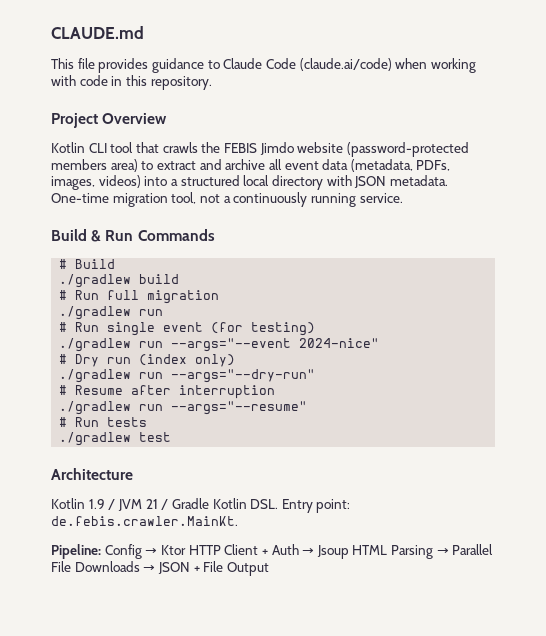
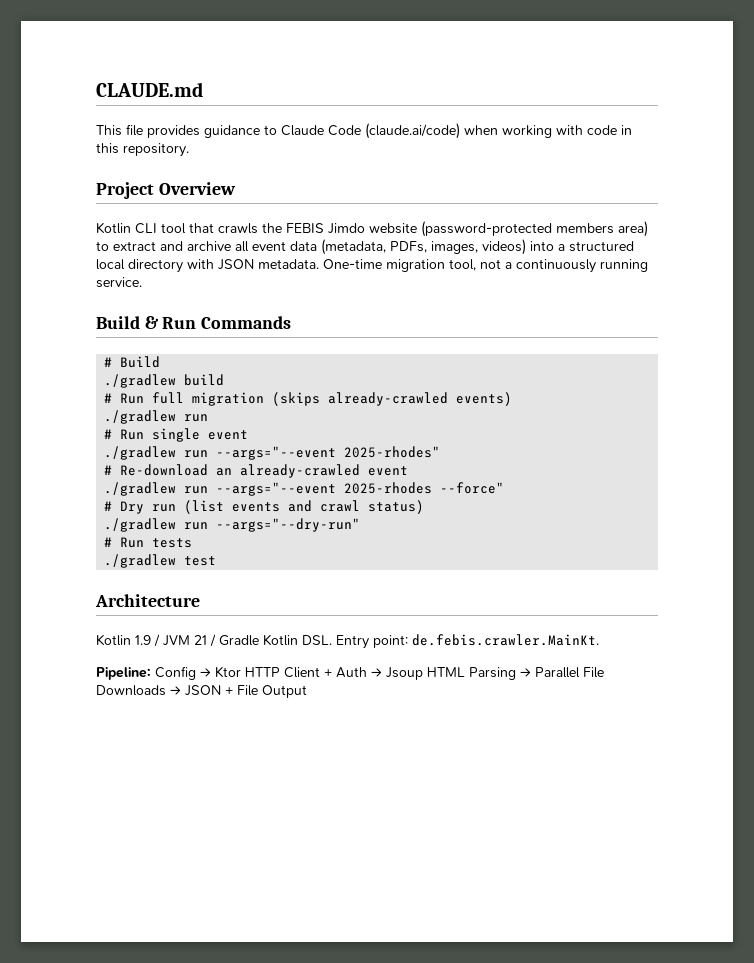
(220, 297) none -> [272,392,513,406] (skips already-crawled events)
[211,322,316,336] [59,338,380,352] [59,354,236,367] [59,369,316,383] [59,385,276,399] [59,401,308,415] (for testing) // ./gradlew run --args="--event 2024-nice" // # Dry run (index only) // ./gradlew run --args="--dry-run" // # Resume after interruption // ./gradlew run --args="--resume" -> [104,446,441,460] [104,464,409,478] [104,482,505,496] [104,500,425,514] [104,518,361,532] // ./gradlew run --args="--event 2025-rhodes" // # Re-download an already-crawled event // ./gradlew run --args="--event 2025-rhodes --force" // # Dry run (list events and crawl status) // ./gradlew run --args="--dry-run"

